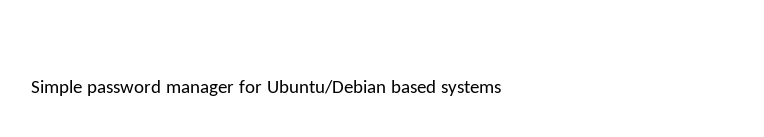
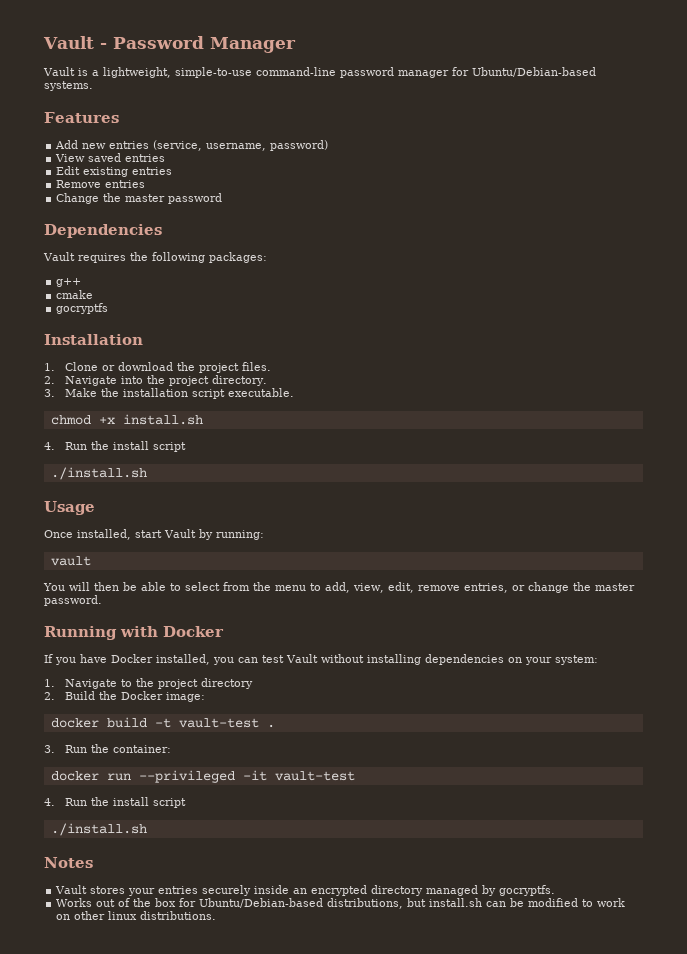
[31,80,501,96] Simple password manager for Ubuntu/Debian based systems -> [43,36,296,53] [43,67,596,78] [44,81,93,91] [44,112,119,123] [55,140,329,151] [55,153,166,162] [56,166,173,177] [56,180,146,188] [56,193,223,204] [44,224,162,238] [43,252,267,263] [56,278,82,287] [56,290,94,299] [56,303,109,314] [44,334,143,345] [44,362,271,373] [44,375,267,386] [44,388,294,399] [50,414,203,425] [44,441,186,452] [50,467,147,480] [44,501,95,515] [44,529,264,540] [50,556,91,566] [43,582,635,593] [44,595,102,606] [44,626,224,640] [44,654,598,665] [44,678,253,689] [44,691,205,702] [50,717,275,728] [44,744,171,753] [50,770,355,783] [44,797,186,808] [50,823,147,836] [44,857,93,868] [55,885,556,896] [56,898,626,909] [56,911,217,920] Vault - Password Manager // Vault is a lightweight, simple-to-use command-line password manager for Ubuntu/Debian-based systems. // Features // Add new entries (service, username, password) // View saved entries // Edit existing entries // Remove entries // Change the master password // Dependencies // Vault requires the following packages: // g++ // cmake // gocryptfs // Installation // 1. Clone or download the project files. // 2. Navigate into the project directory. // 3. Make the installation script executable. // chmod +x install.sh // 4. Run the install script // ./install.sh // Usage // Once installed, start Vault by running: // vault // You will then be able to select from the menu to add, view, edit, remove entries, or change the master password. // Running with Docker // If you have Docker installed, you can test Vault without installing dependencies on your system: // 1. Navigate to the project directory // 2. Build the Docker image: // docker build -t vault-test . // 3. Run the container: // docker run --privileged -it vault-test // 4. Run the install script // ./install.sh // Notes // Vault stores your entries securely inside an encrypted directory managed by gocryptfs. // Works out of the box for Ubuntu/Debian-based distributions, but install.sh can be modified to work on other linux distributions.

